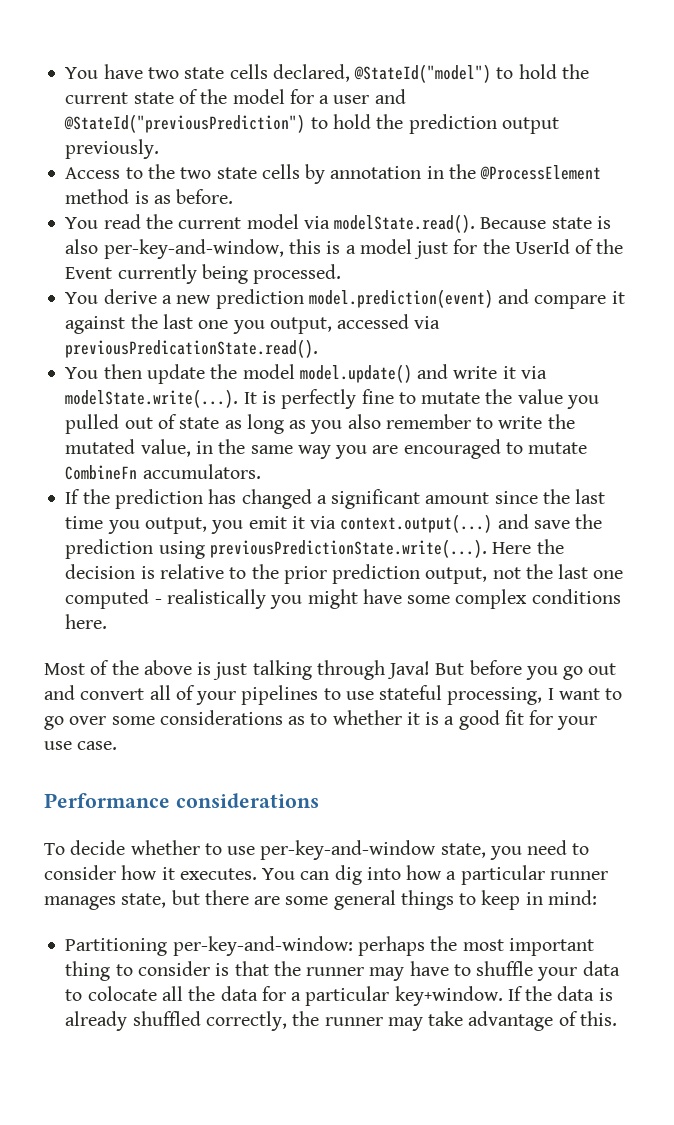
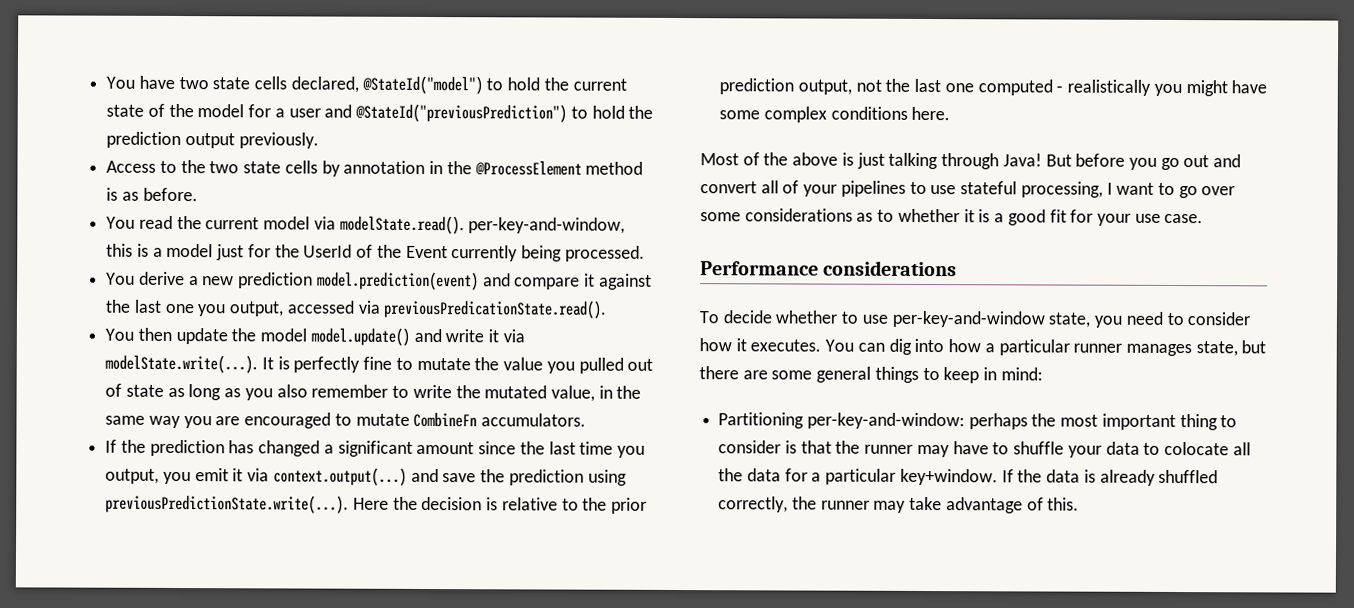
[480,216,611,229] [65,239,99,254] Because state is also -> (465, 225) none

